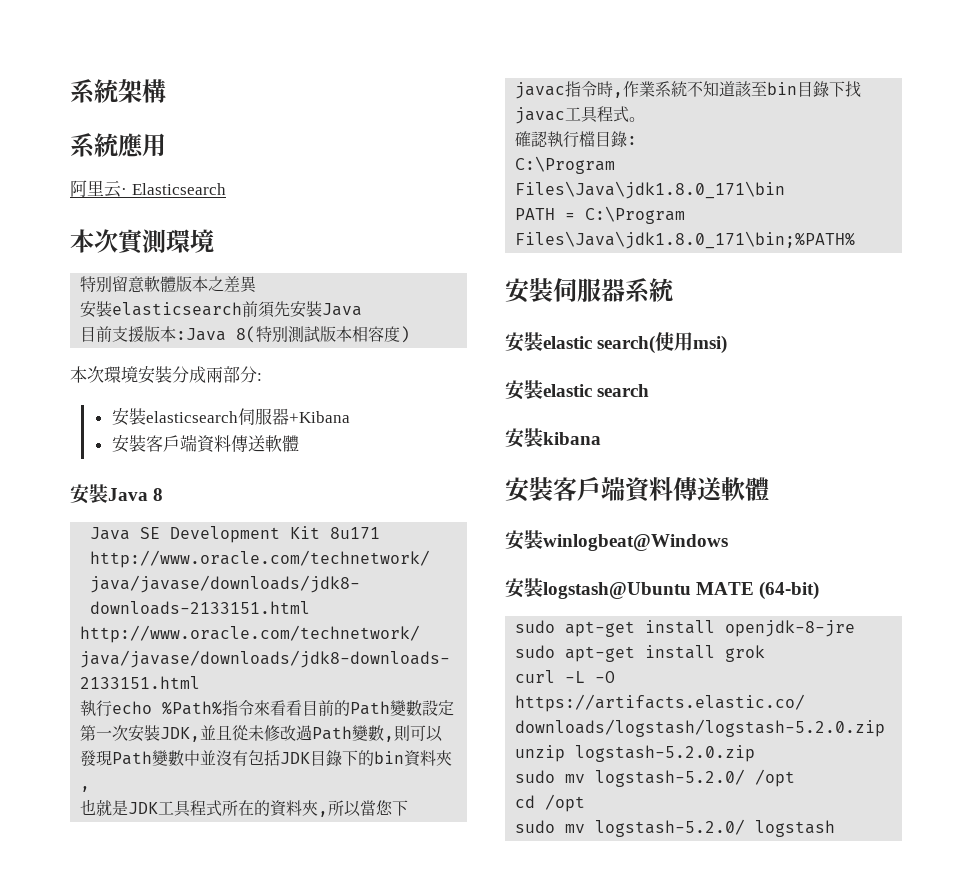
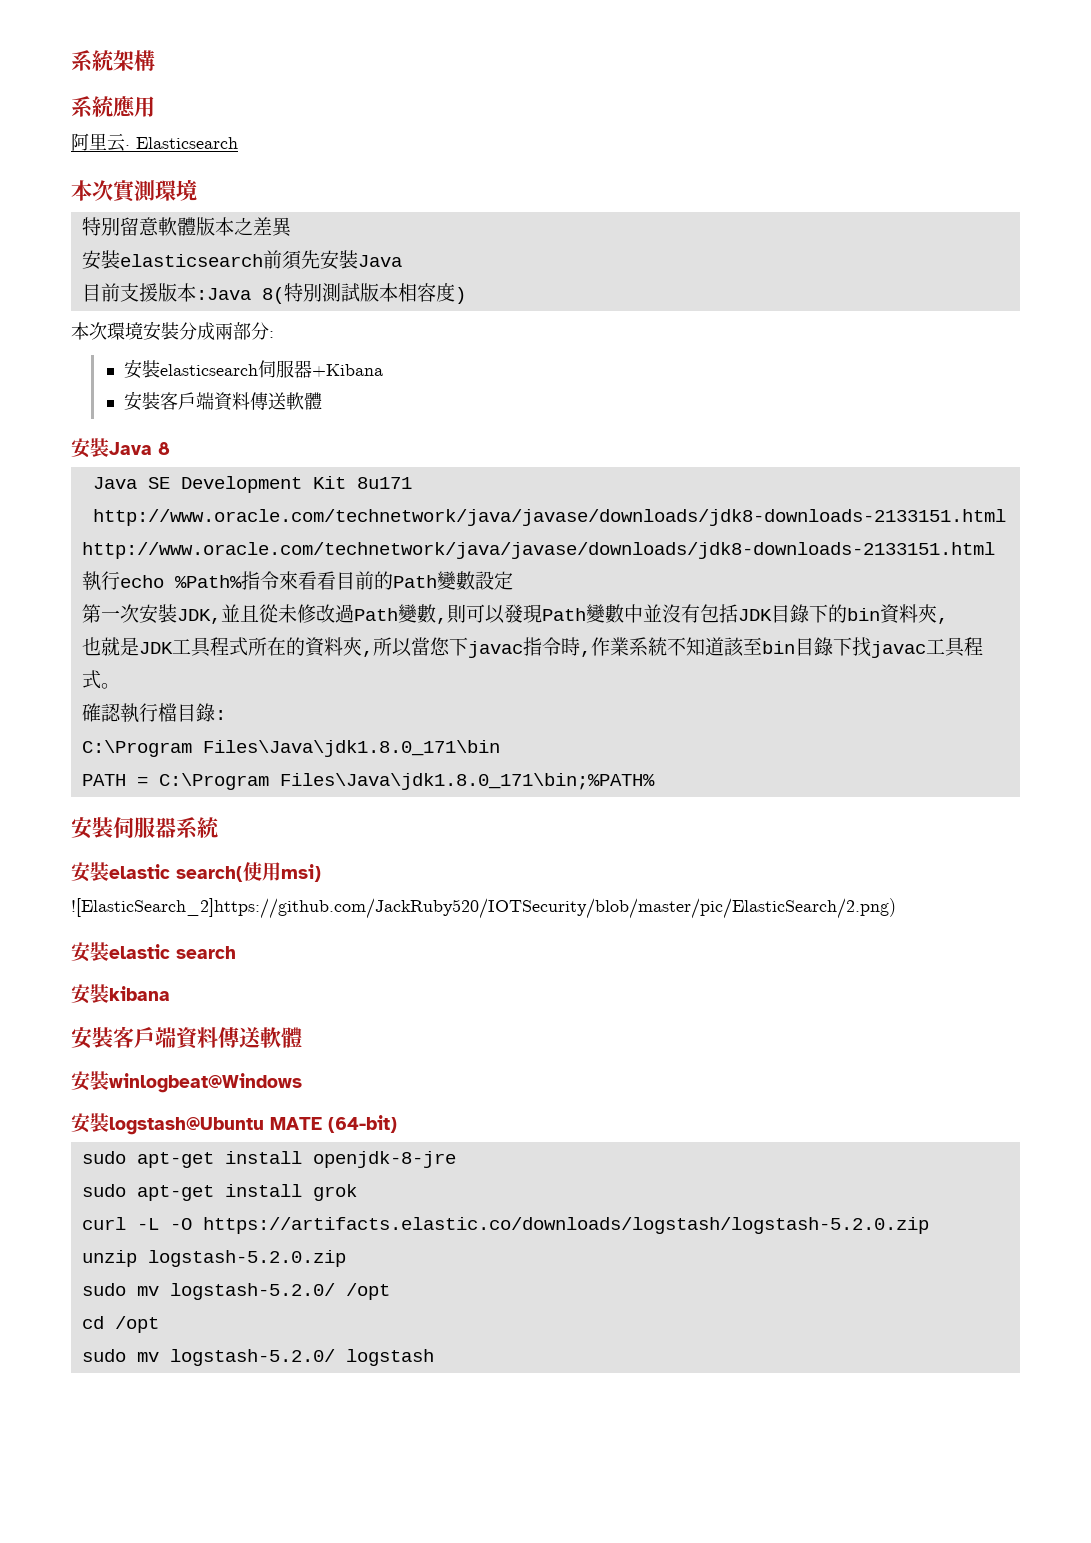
(728, 344) none -> [71,898,896,919] // ![ElasticSearch_2]https://github.com/JackRuby520/IOTSecurity/blob/master/pic/ElasticSearch/2.png)

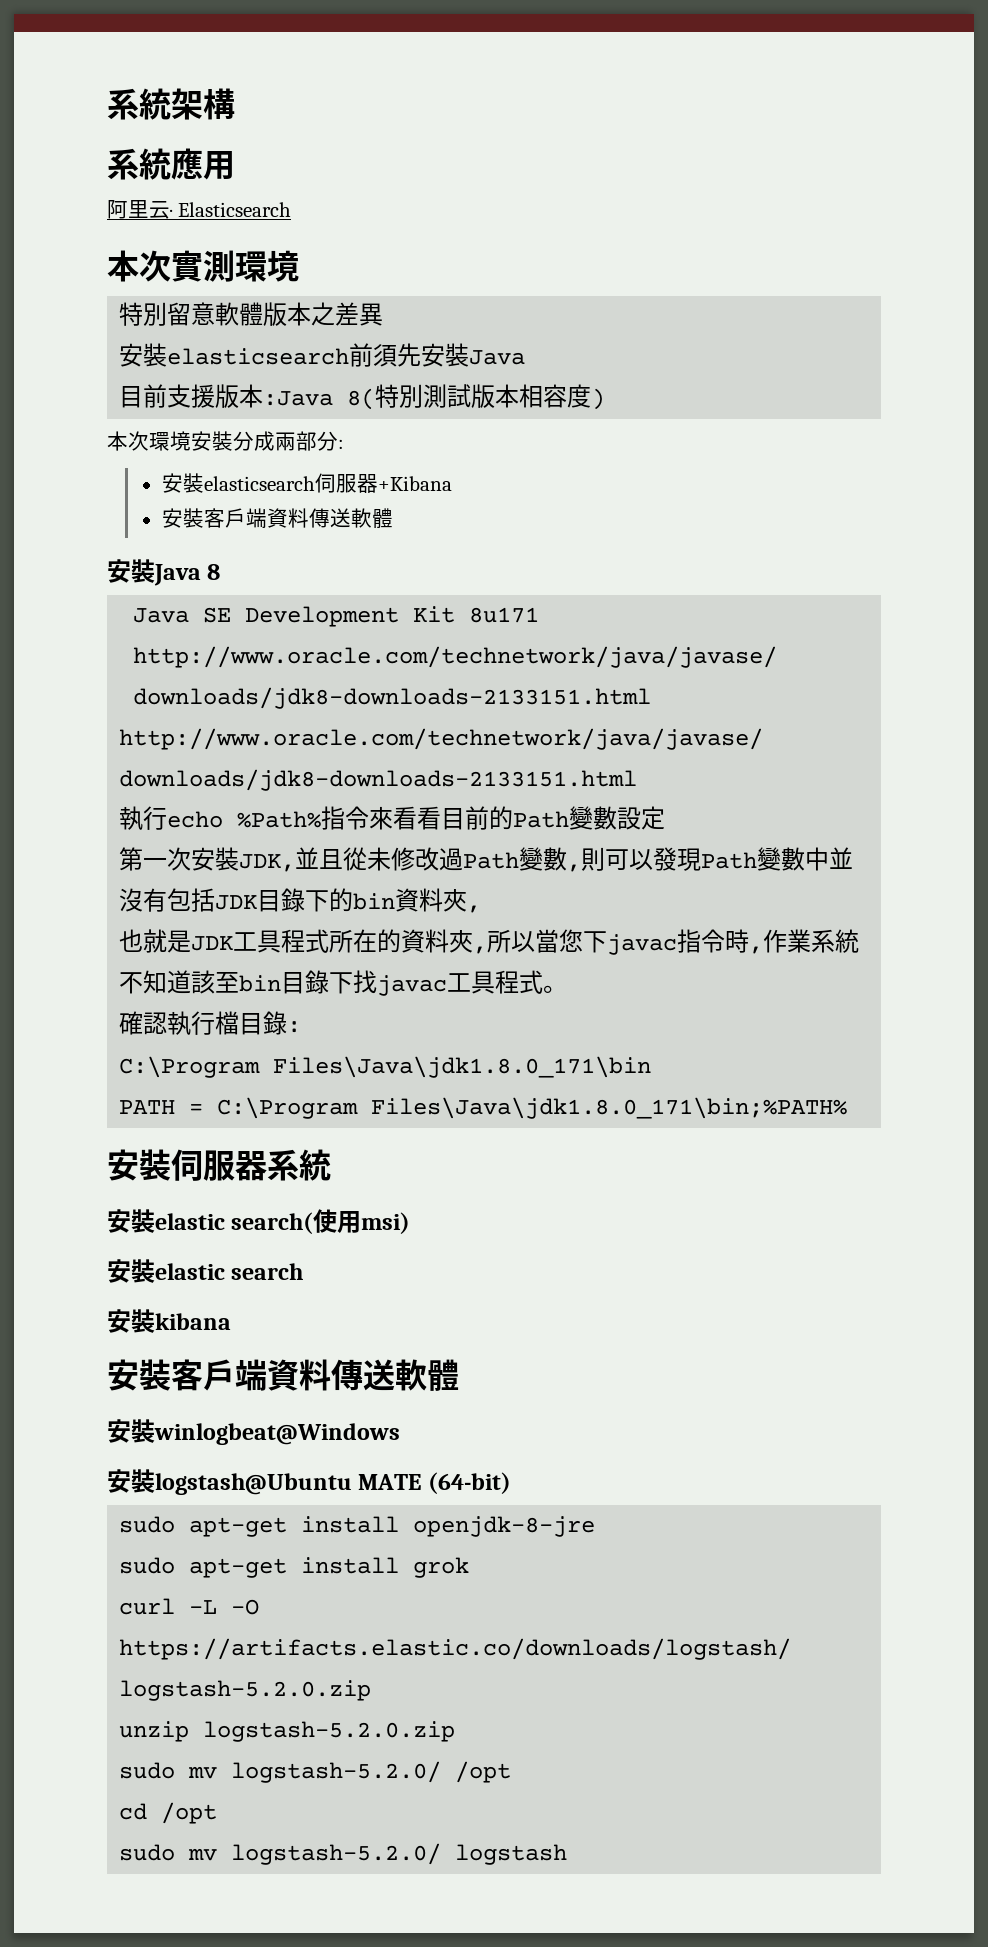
[71,898,896,919] // ![ElasticSearch_2]https://github.com/JackRuby520/IOTSecurity/blob/master/pic/ElasticSearch/2.png) -> (411, 1223) none

